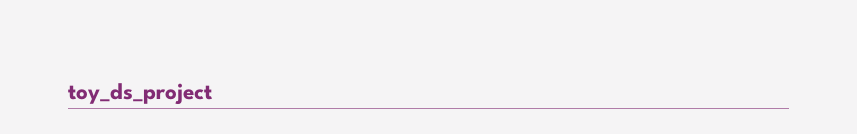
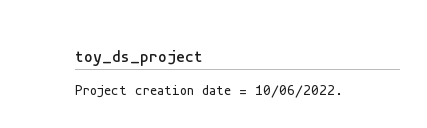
(212, 94) none -> [75,85,343,98] // Project creation date = 10/06/2022.

